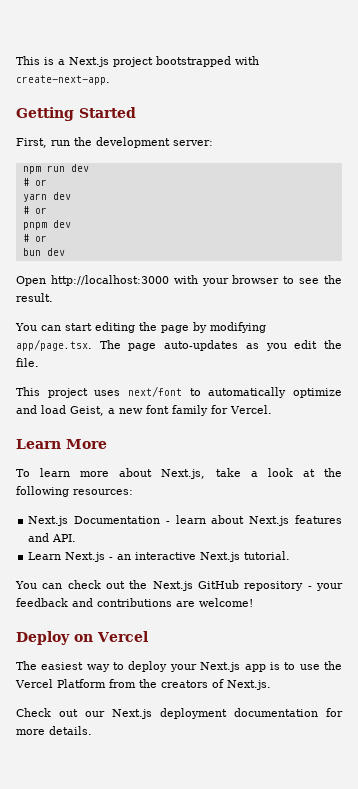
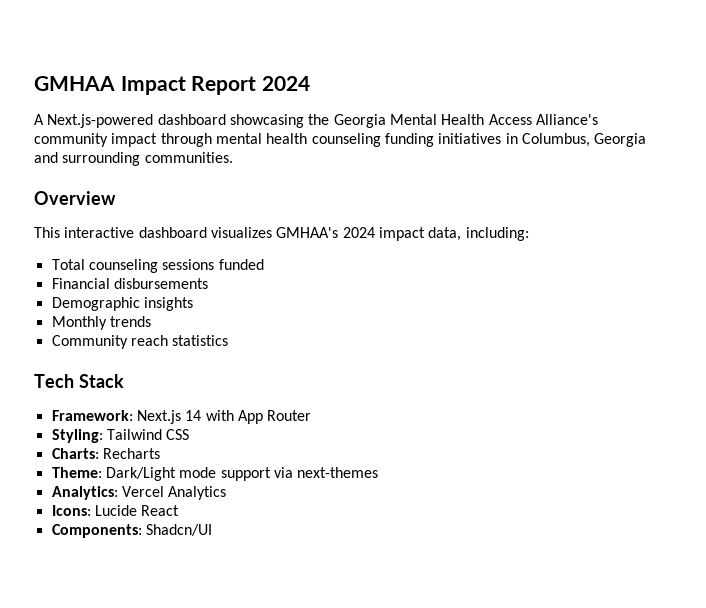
[16,56,259,67] [16,75,110,85] [16,107,136,121] [16,137,213,148] [22,164,89,174] [22,178,47,186] [22,192,71,202] [22,206,47,214] [22,220,71,230] [22,234,47,242] [22,248,65,256] [16,275,342,286] [16,293,53,302] [15,322,266,333] [16,339,342,351] [16,358,39,367] [16,386,342,398] [16,405,272,416] [16,439,107,449] [16,468,342,479] [16,486,133,497] [28,515,342,526] [28,533,77,542] [28,551,291,562] [15,580,343,591] [16,598,253,607] [16,631,148,645] [16,661,343,672] [15,679,271,690] [16,708,343,719] [16,726,92,735] This is a Next.js project bootstrapped with create-next-app. // Getting Started // First, run the development server: // npm run dev // # or // yarn dev // # or // pnpm dev // # or // bun dev // Open http://localhost:3000 with your browser to see the result. // You can start editing the page by modifying app/page.tsx. The page auto-updates as you edit the file. // This project uses next/font to automatically optimize and load Geist, a new font family for Vercel. // Learn More // To learn more about Next.js, take a look at the following resources: // Next.js Documentation - learn about Next.js features and API. // Learn Next.js - an interactive Next.js tutorial. // You can check out the Next.js GitHub repository - your feedback and contributions are welcome! // Deploy on Vercel // The easiest way to deploy your Next.js app is to use the Vercel Platform from the creators of Next.js. // Check out our Next.js deployment documentation for more details. -> [34,76,310,95] [34,114,598,128] [34,133,647,147] [34,152,233,166] [34,191,116,205] [34,227,529,241] [51,259,264,273] [51,278,208,289] [51,297,193,311] [51,316,151,330] [51,335,229,349] [34,374,124,388] [51,410,312,424] [51,429,190,443] [51,448,160,459] [51,467,379,481] [51,486,227,500] [51,505,180,516] [51,524,212,538] GMHAA Impact Report 2024 // A Next.js-powered dashboard showcasing the Georgia Mental Health Access Alliance's community impact through mental health counseling funding initiatives in Columbus, Georgia and surrounding communities. // Overview // This interactive dashboard visualizes GMHAA's 2024 impact data, including: // Total counseling sessions funded // Financial disbursements // Demographic insights // Monthly trends // Community reach statistics // Tech Stack // Framework: Next.js 14 with App Router // Styling: Tailwind CSS // Charts: Recharts // Theme: Dark/Light mode support via next-themes // Analytics: Vercel Analytics // Icons: Lucide React // Components: Shadcn/UI

